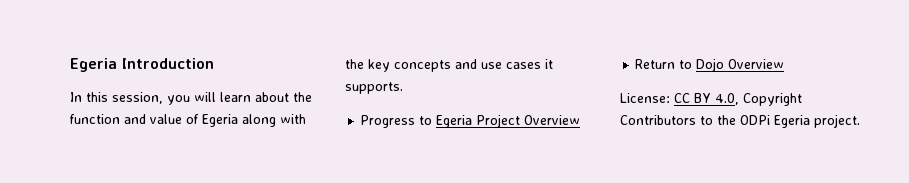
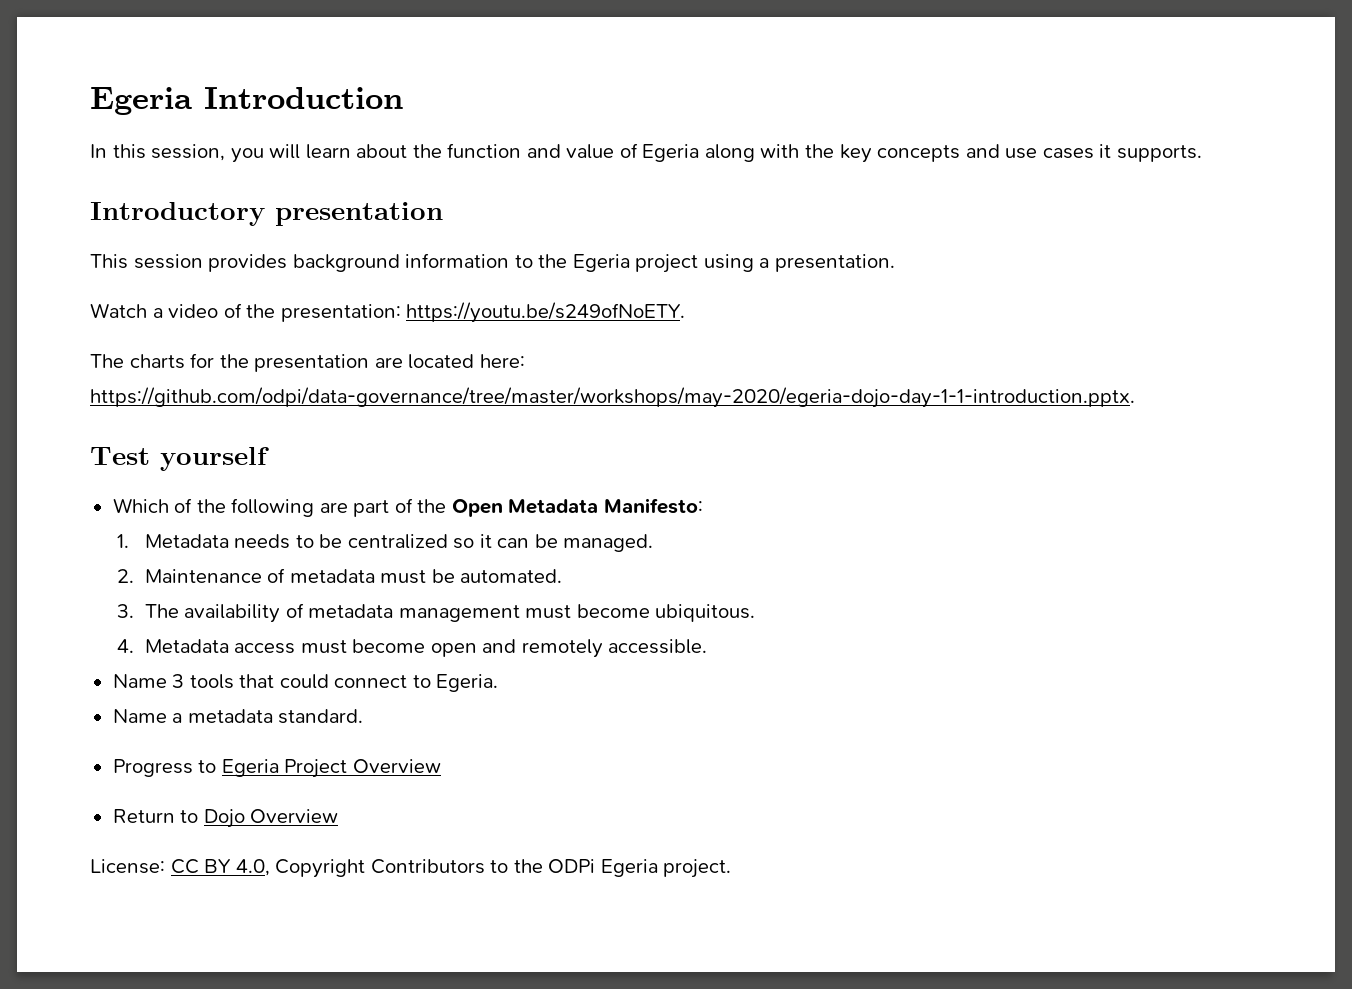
(403, 88) none -> [90,202,443,226] [90,253,895,273] [90,302,686,323] [90,353,525,372] [90,387,1135,408] [90,447,269,471] [112,498,703,517] [117,534,654,552] [117,568,563,584] [117,603,756,623] [117,639,708,658] [112,674,499,692] [112,709,364,724] // Introductory presentation // This session provides background information to the Egeria project using a presentation. // Watch a video of the presentation: https://youtu.be/s249ofNoETY. // The charts for the presentation are located here: https://github.com/odpi/data-governance/tree/master/workshops/may-2020/egeria-dojo-day-1-1-introduction.pptx. // Test yourself // Which of the following are part of the Open Metadata Manifesto: // 1. Metadata needs to be centralized so it can be managed. // 2. Maintenance of metadata must be automated. // 3. The availability of metadata management must become ubiquitous. // 4. Metadata access must become open and remotely accessible. // Name 3 tools that could connect to Egeria. // Name a metadata standard.

